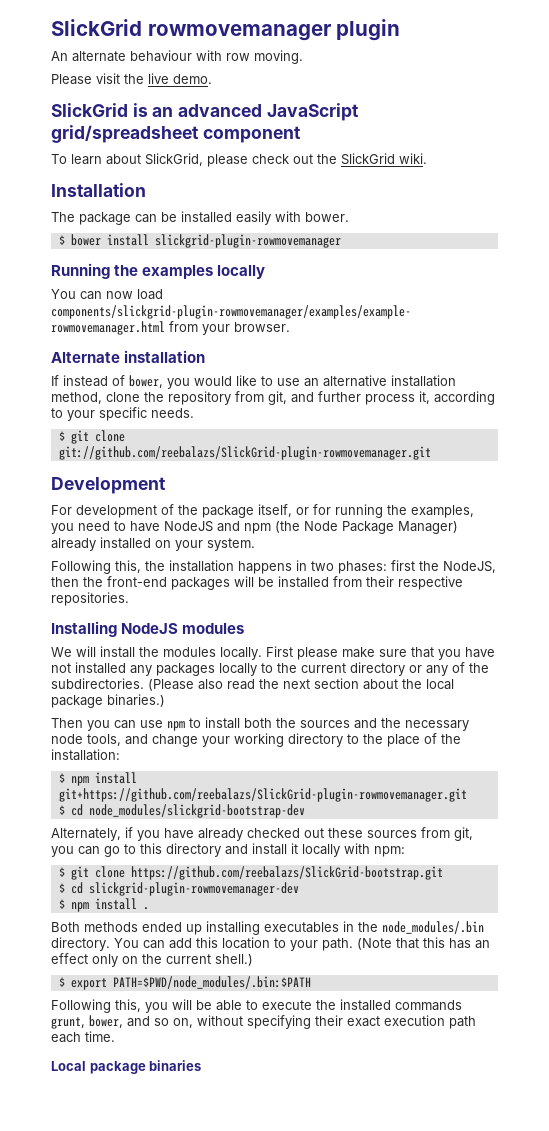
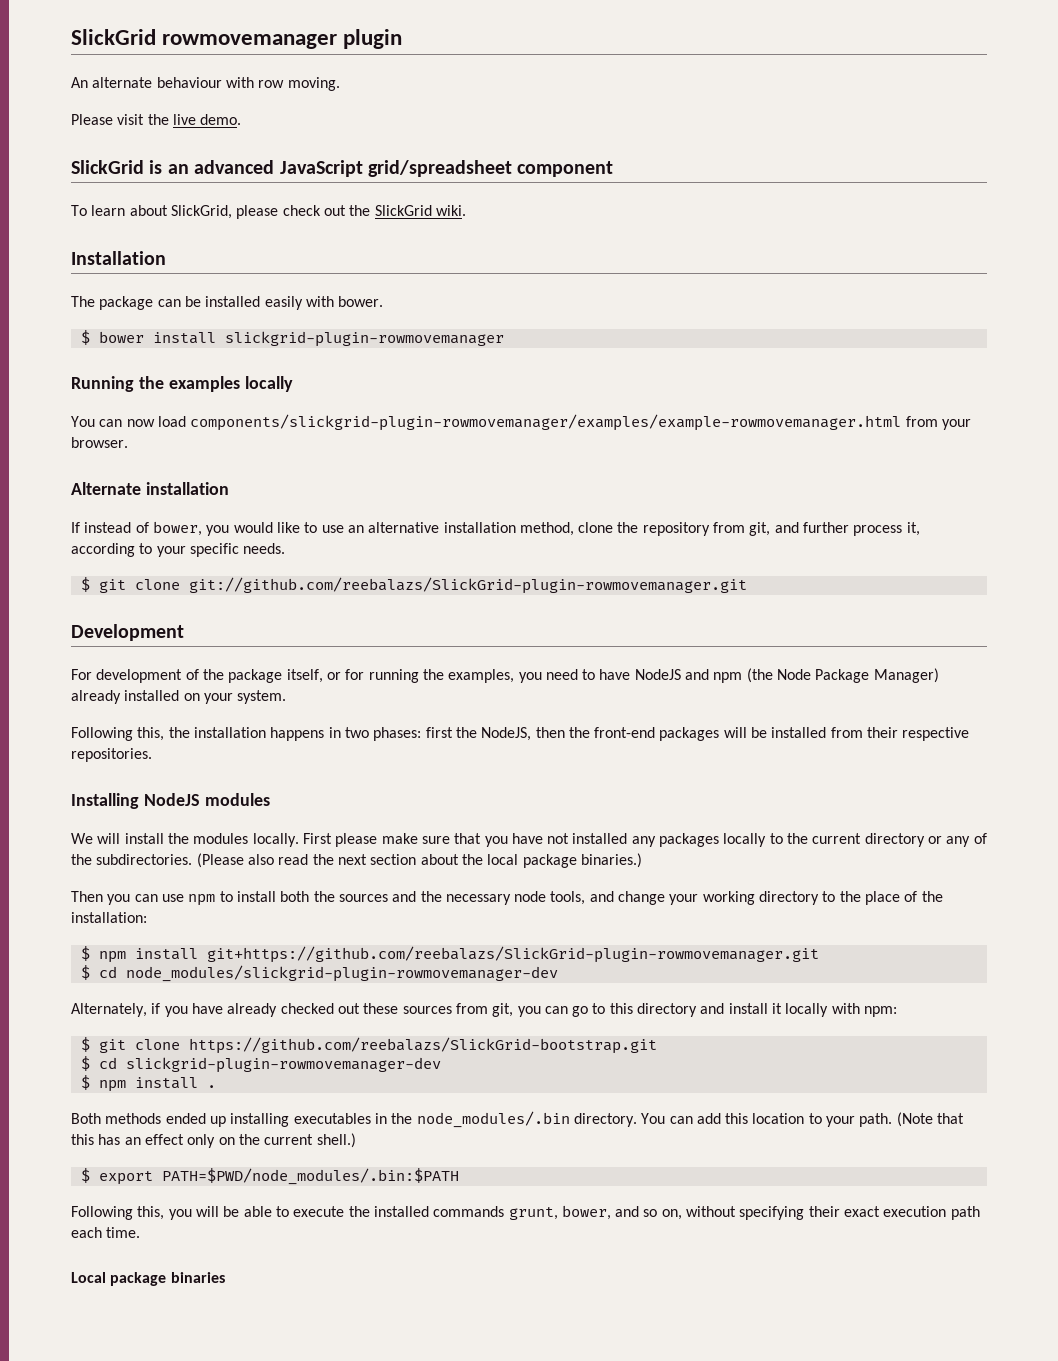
[88,804,305,818] node_modules/slickgrid-bootstrap-dev -> [125,965,558,982] node_modules/slickgrid-plugin-rowmovemanager-dev

